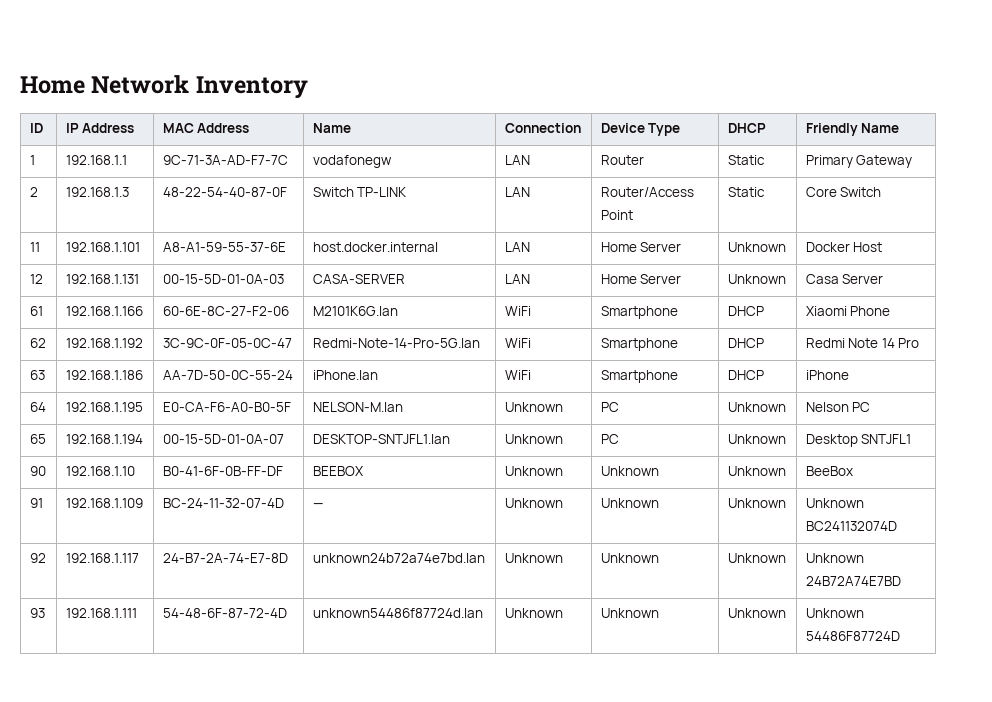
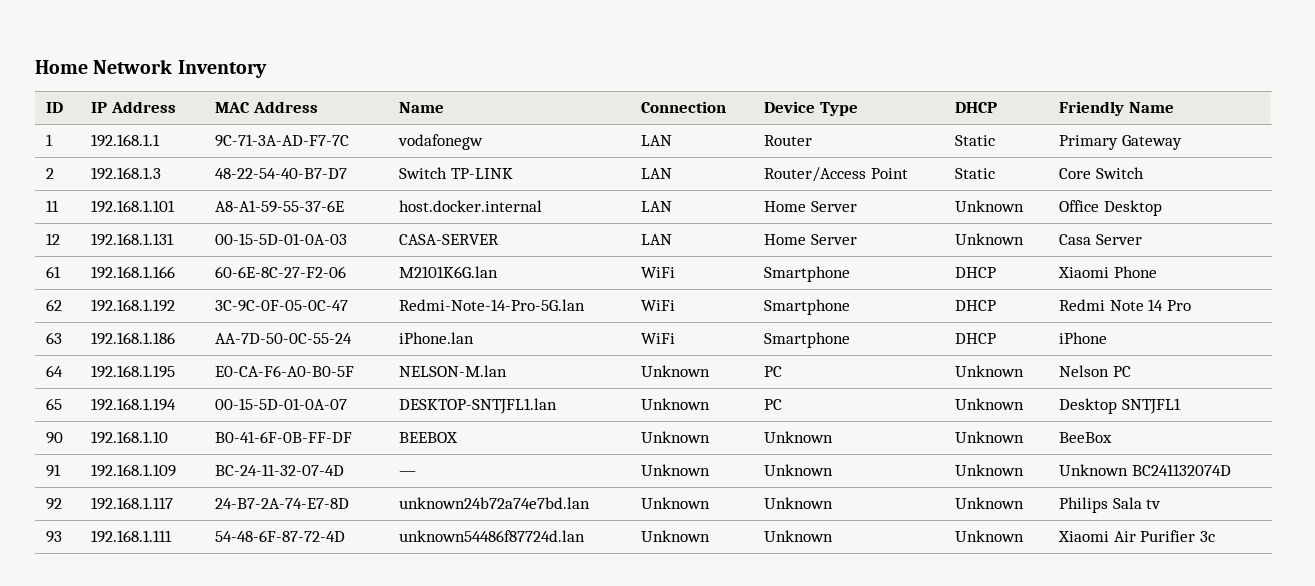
[162,187,287,197] 48-22-54-40-87-0F -> [215,168,348,179] 48-22-54-40-B7-D7
[805,242,883,252] Docker Host -> [1059,200,1162,216] Office Desktop
[805,553,864,563] [805,576,901,586] Unknown 24B72A74E7BD -> [1059,497,1162,513] Philips Sala tv
[805,608,864,618] [805,631,900,641] Unknown 54486F87724D -> [1058,530,1215,542] Xiaomi Air Purifier 3c

